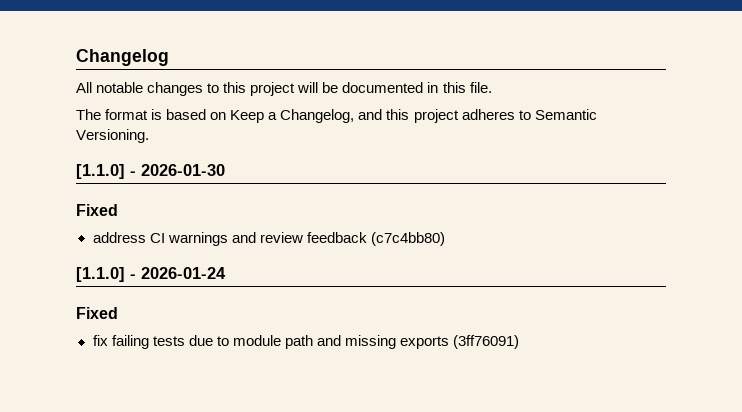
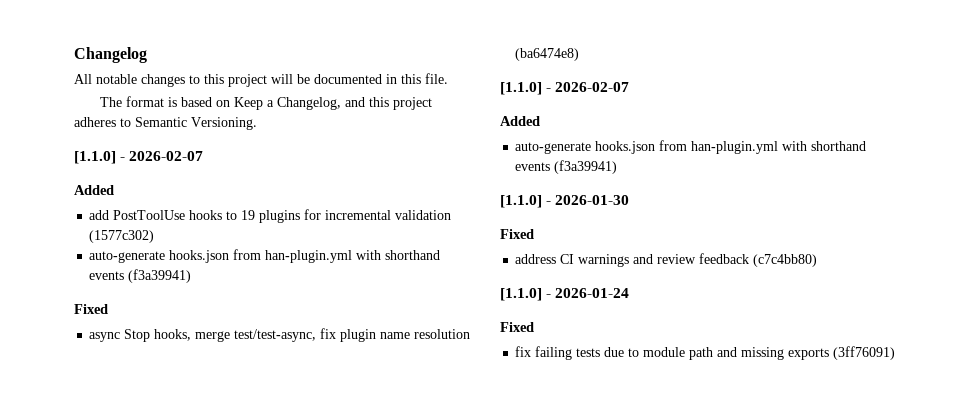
(149, 136) none -> [74,151,204,164] [74,185,114,195] [89,209,452,223] [89,230,155,243] [89,249,441,263] [89,269,192,283] [74,304,108,314] [89,328,471,342] [515,48,580,61] [500,82,630,95] [500,116,540,126] [515,140,867,154] [515,160,618,174] // [1.1.0] - 2026-02-07 // Added // add PostToolUse hooks to 19 plugins for incremental validation (1577c302) // auto-generate hooks.json from han-plugin.yml with shorthand events (f3a39941) // Fixed // async Stop hooks, merge test/test-async, fix plugin name resolution (ba6474e8) // [1.1.0] - 2026-02-07 // Added // auto-generate hooks.json from han-plugin.yml with shorthand events (f3a39941)

